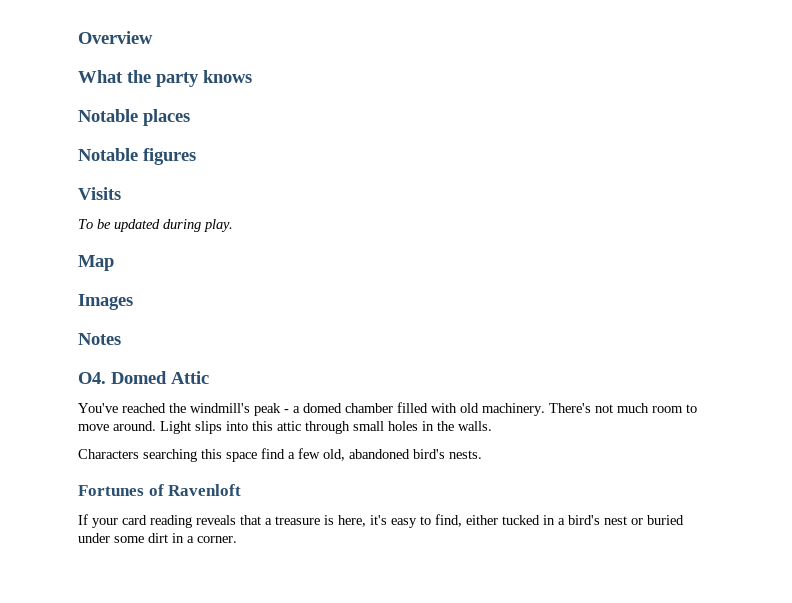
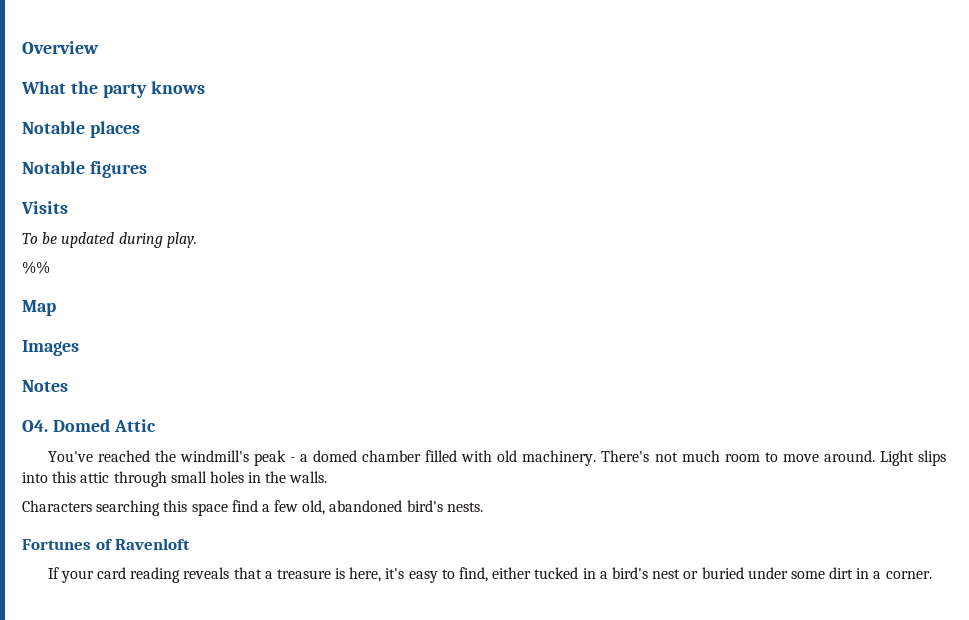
(233, 225) none -> [22,261,50,274] // %%

